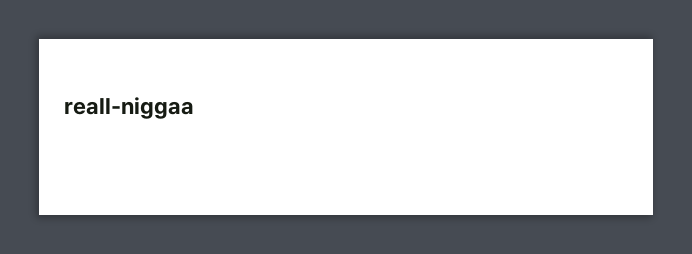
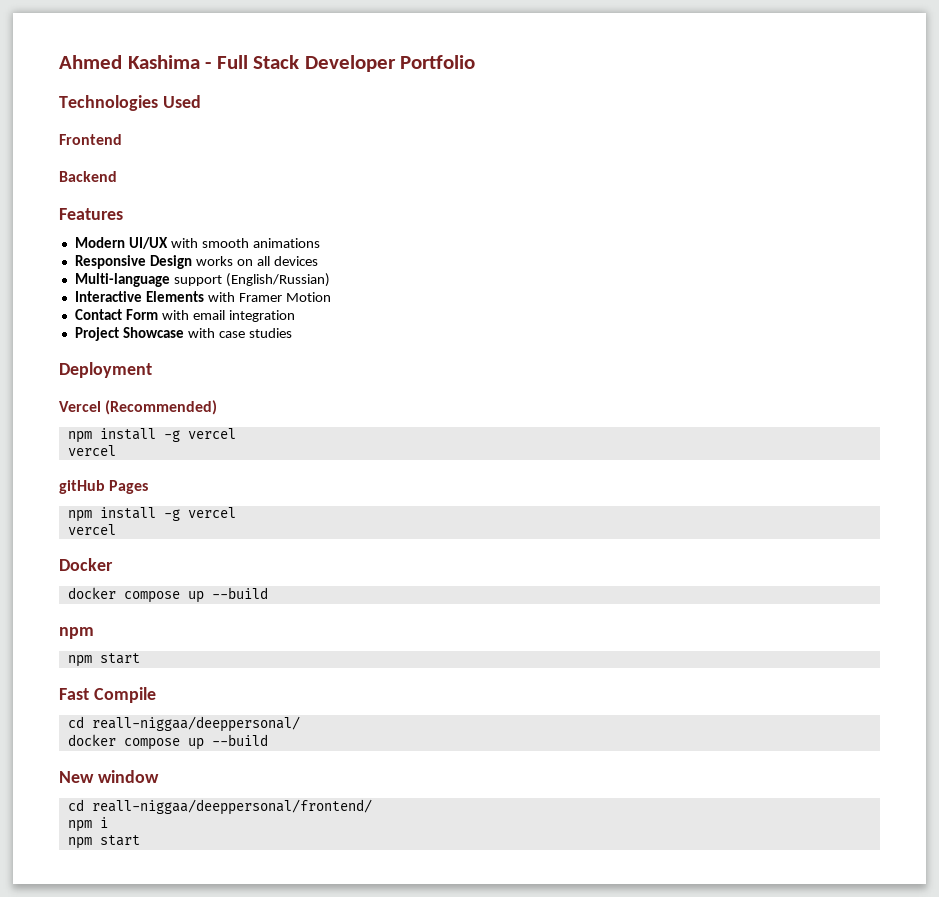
[64,97,194,119] reall-niggaa -> [59,55,476,72] [59,95,201,111] [59,134,122,145] [59,171,117,182] [59,208,123,220] [74,237,320,249] [74,255,318,269] [74,273,330,287] [74,291,331,302] [74,309,295,322] [74,327,292,341] [59,362,152,378] [59,400,218,415] [67,428,236,443] [67,445,116,456] [59,480,149,494] [67,507,236,522] [67,524,116,535] [59,558,113,571] [67,587,268,603] [59,627,94,639] [67,653,140,667] [59,687,156,703] [67,716,300,732] [67,734,268,750] [59,770,159,783] [67,799,372,815] [67,817,108,832] [67,835,140,849] Ahmed Kashima - Full Stack Developer Portfolio // Technologies Used // Frontend // Backend // Features // Modern UI/UX with smooth animations // Responsive Design works on all devices // Multi-language support (English/Russian) // Interactive Elements with Framer Motion // Contact Form with email integration // Project Showcase with case studies // Deployment // Vercel (Recommended) // npm install -g vercel // vercel // gitHub Pages // npm install -g vercel // vercel // Docker // docker compose up --build // npm // npm start // Fast Compile // cd reall-niggaa/deeppersonal/ // docker compose up --build // New window // cd reall-niggaa/deeppersonal/frontend/ // npm i // npm start

